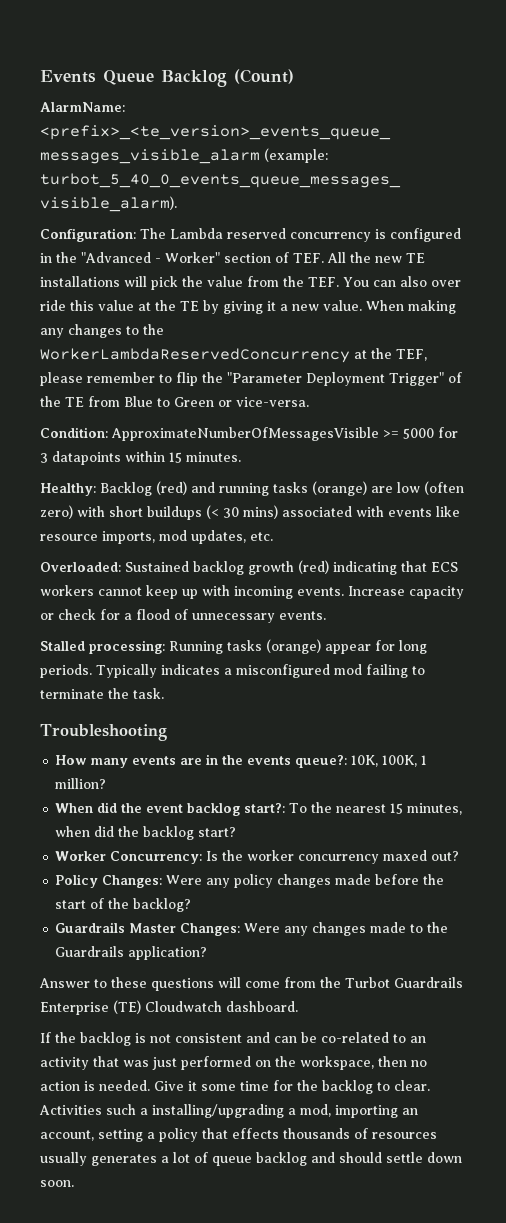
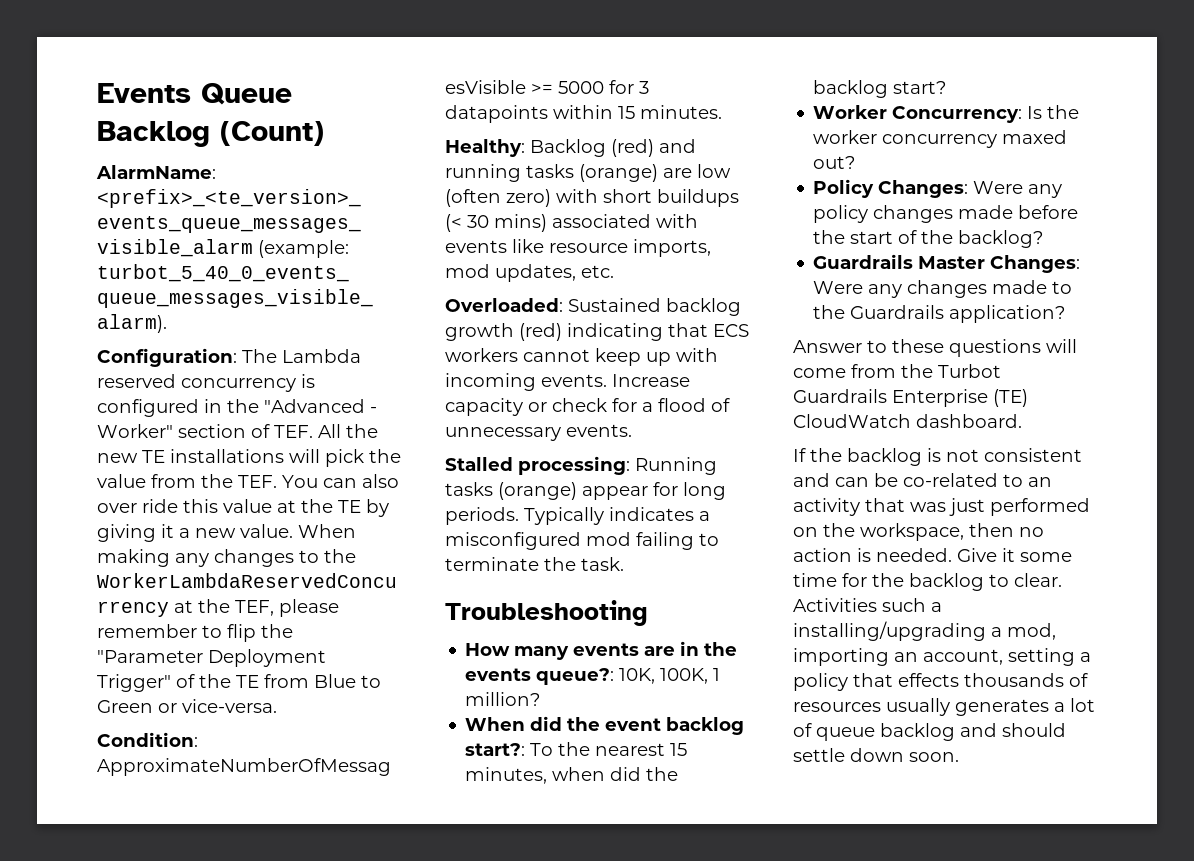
[145,1001,222,1012] Cloudwatch -> [793,414,911,428] CloudWatch

